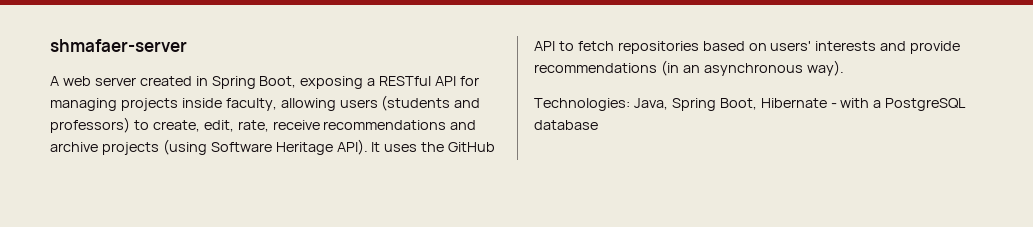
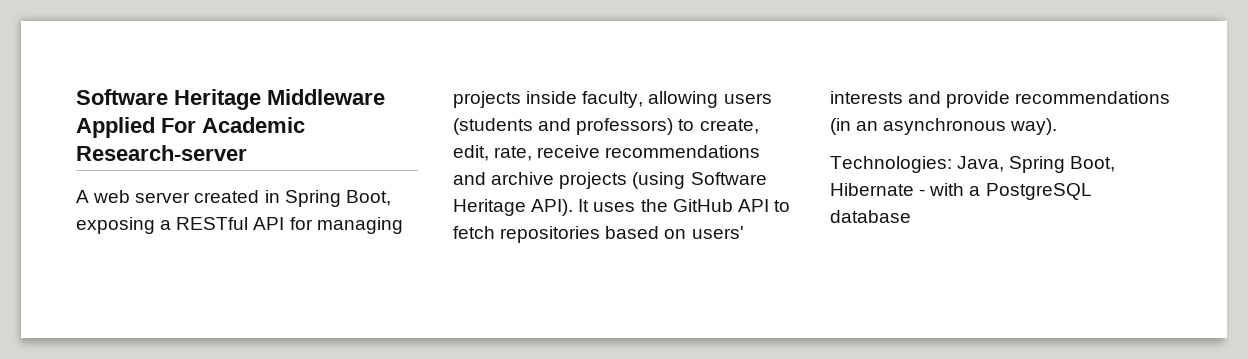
[50,39,187,52] shmafaer-server -> [76,89,385,110] [76,117,305,138] [76,145,247,161] Software Heritage Middleware Applied For Academic Research-server

